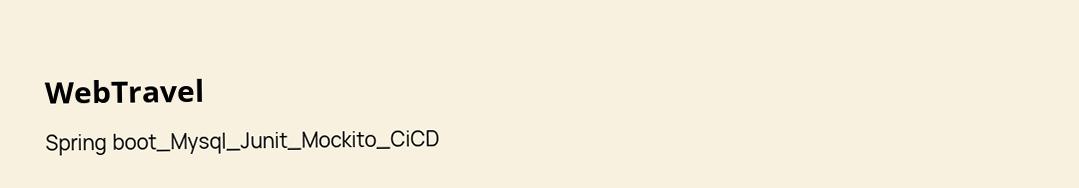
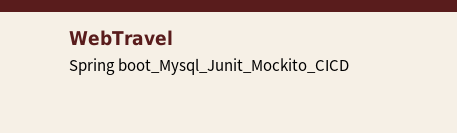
[111,130,440,155] boot_Mysql_Junit_Mockito_CiCD -> [118,58,350,75] boot_Mysql_Junit_Mockito_CICD

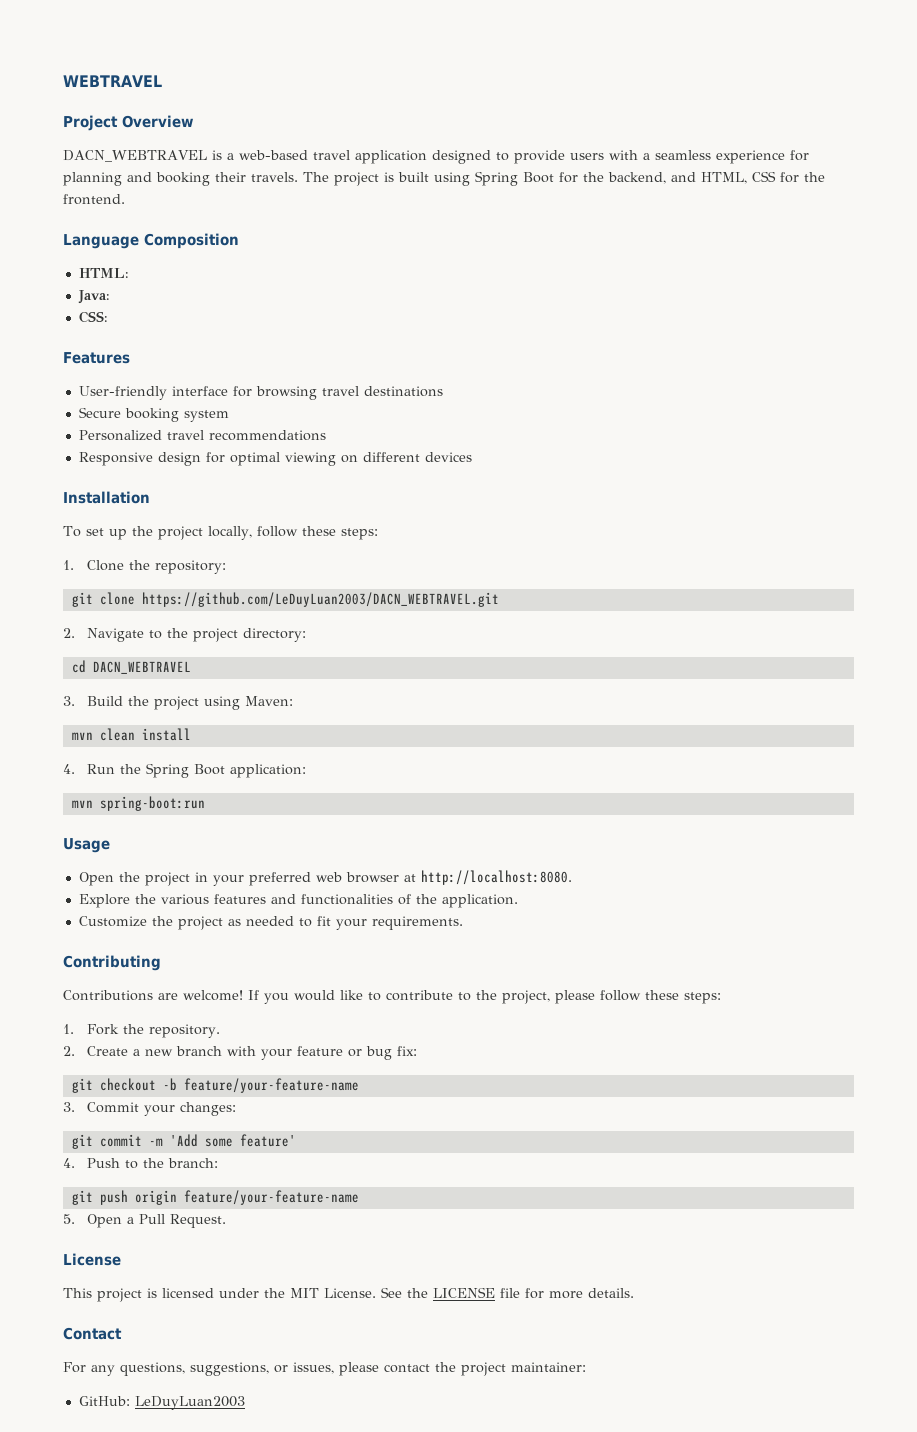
[69,30,173,46] [69,58,350,75] WebTravel // Spring boot_Mysql_Junit_Mockito_CICD -> [63,75,162,87] [63,115,193,131] [63,150,809,164] [63,171,825,186] [63,194,125,205] [63,233,239,249] [78,268,129,278] [77,290,110,304] [78,311,108,323] [63,352,130,364] [78,386,443,400] [78,407,229,422] [78,430,326,441] [78,452,472,466] [63,491,150,504] [63,526,378,540] [63,560,226,574] [71,592,499,607] [63,628,306,642] [71,660,191,674] [63,696,293,710] [71,728,191,741] [63,763,306,778] [71,796,205,811] [63,838,110,853] [78,870,572,886] [78,894,518,908] [78,916,463,930] [63,955,161,971] [63,990,721,1004] [63,1024,220,1038] [63,1046,417,1060] [71,1078,359,1093] [63,1102,236,1116] [71,1134,296,1149] [63,1158,218,1169] [71,1190,359,1205] [63,1214,226,1228] [63,1253,121,1266] [63,1287,634,1302] [63,1327,122,1340] [63,1362,586,1376] [78,1396,245,1410] WEBTRAVEL // Project Overview // DACN_WEBTRAVEL is a web-based travel application designed to provide users with a seamless experience for planning and booking their travels. The project is built using Spring Boot for the backend, and HTML, CSS for the frontend. // Language Composition // HTML: // Java: // CSS: // Features // User-friendly interface for browsing travel destinations // Secure booking system // Personalized travel recommendations // Responsive design for optimal viewing on different devices // Installation // To set up the project locally, follow these steps: // 1. Clone the repository: // git clone https://github.com/LeDuyLuan2003/DACN_WEBTRAVEL.git // 2. Navigate to the project directory: // cd DACN_WEBTRAVEL // 3. Build the project using Maven: // mvn clean install // 4. Run the Spring Boot application: // mvn spring-boot:run // Usage // Open the project in your preferred web browser at http://localhost:8080. // Explore the various features and functionalities of the application. // Customize the project as needed to fit your requirements. // Contributing // Contributions are welcome! If you would like to contribute to the project, please follow these steps: // 1. Fork the repository. // 2. Create a new branch with your feature or bug fix: // git checkout -b feature/your-feature-name // 3. Commit your changes: // git commit -m 'Add some feature' // 4. Push to the branch: // git push origin feature/your-feature-name // 5. Open a Pull Request. // License // This project is licensed under the MIT License. See the LICENSE file for more details. // Contact // For any questions, suggestions, or issues, please contact the project maintainer: // GitHub: LeDuyLuan2003

